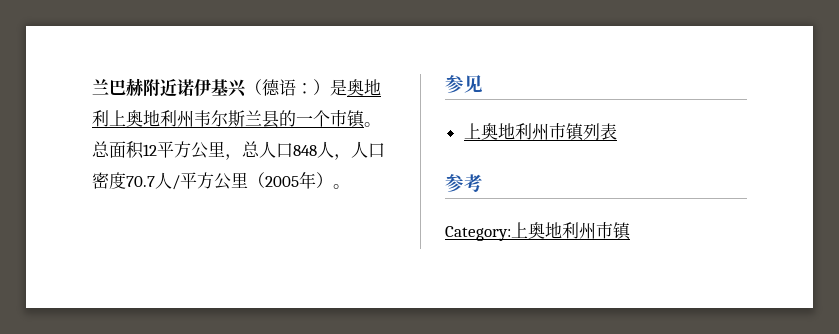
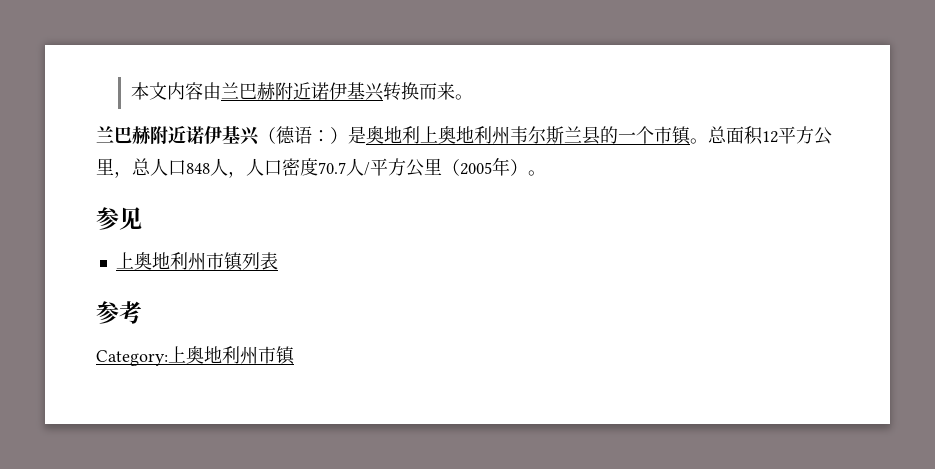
(92, 87) none -> [130,82,473,101] 本文内容由兰巴赫附近诺伊基兴转换而来。 //

